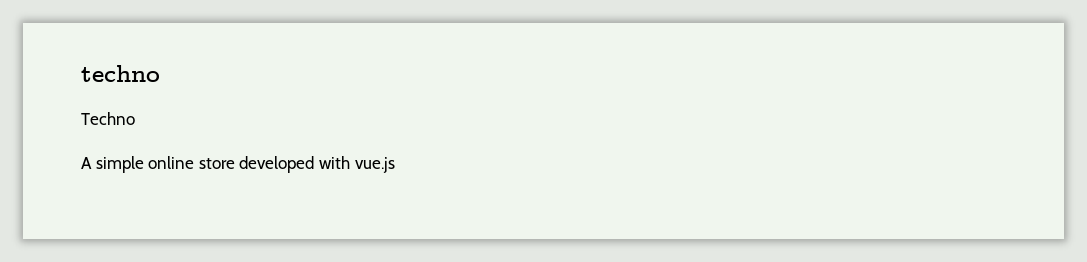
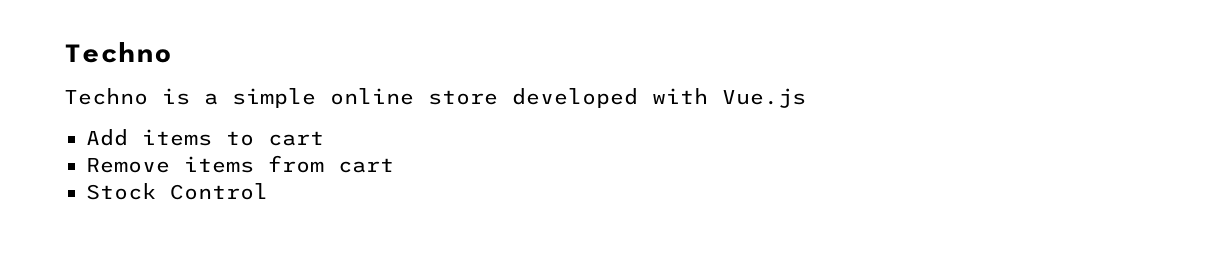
[81,65,160,82] [81,112,135,125] [81,157,92,169] techno // Techno // A -> [64,42,172,63] [64,88,218,105] Techno // Techno is a
[354,157,395,173] vue.js -> [722,88,806,108] [86,129,324,146] [86,155,394,173] [86,183,268,200] Vue.js // Add items to cart // Remove items from cart // Stock Control

